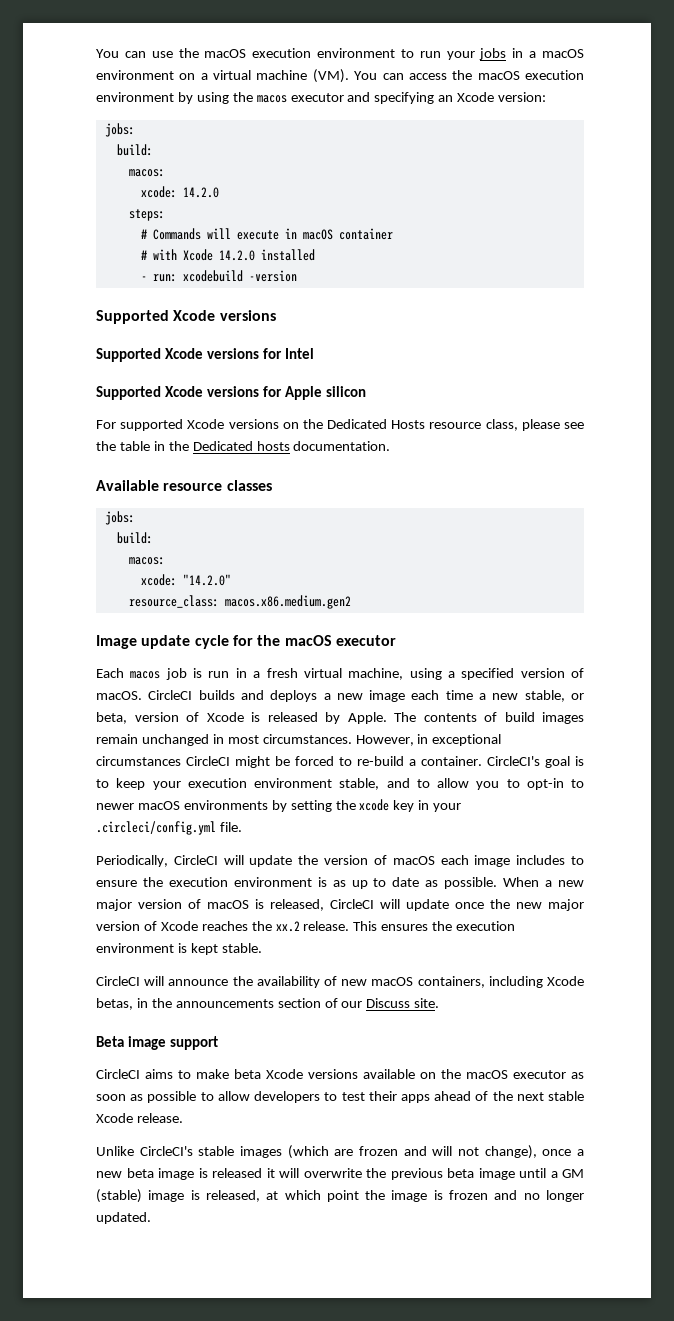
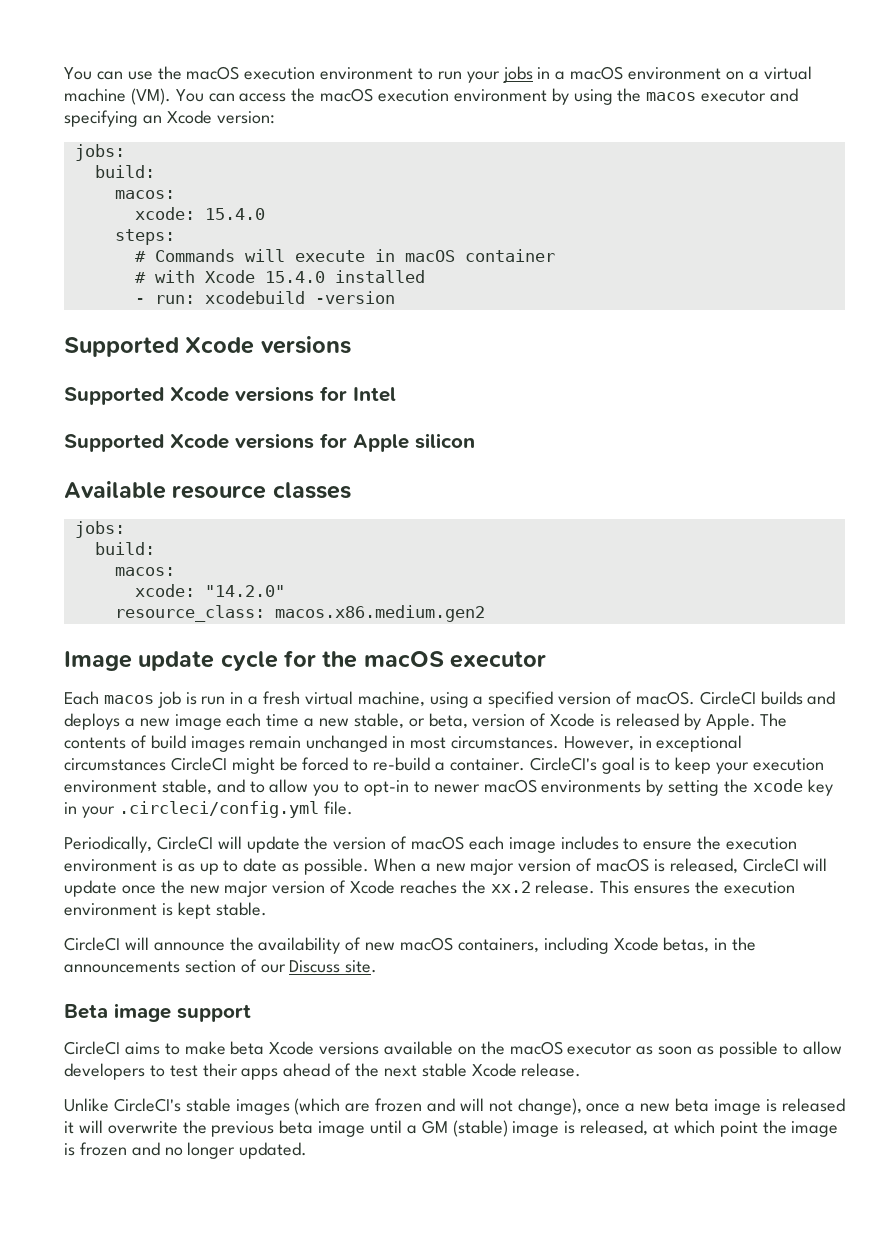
[182,187,219,198] 14.2.0 -> [204,208,265,220] 15.4.0
[218,250,255,261] 14.2.0 -> [264,271,325,283] 15.4.0
[96,419,584,431] [96,441,391,451] // For supported Xcode versions on the Dedicated Hosts resource class, please see the table in the Dedicated hosts documentation. -> (475, 441) none

